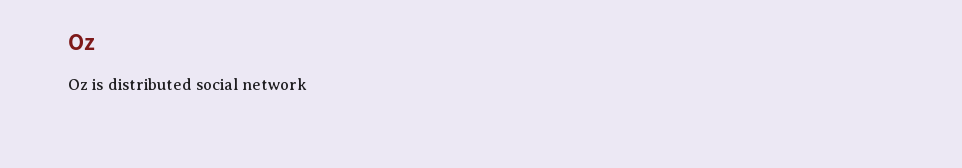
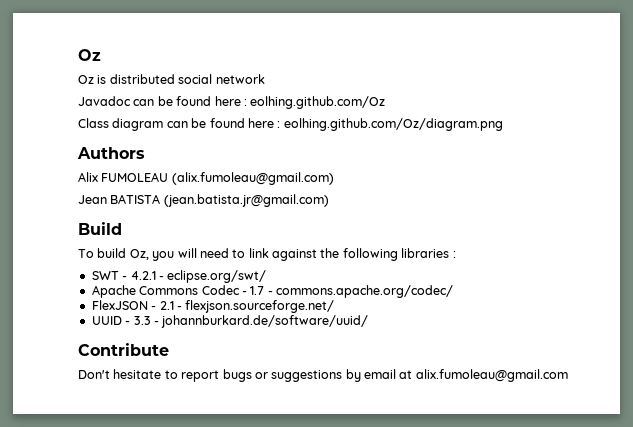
(308, 84) none -> [78,96,386,109] [78,118,503,131] [77,147,145,159] [78,172,334,185] [78,194,329,207] [78,222,122,235] [78,248,456,261] [91,270,267,283] [91,285,453,298] [91,300,335,313] [91,315,369,328] [78,343,169,356] [78,369,568,382] // Javadoc can be found here : eolhing.github.com/Oz // Class diagram can be found here : eolhing.github.com/Oz/diagram.png // Authors // Alix FUMOLEAU (alix.fumoleau@gmail.com) // Jean BATISTA (jean.batista.jr@gmail.com) // Build // To build Oz, you will need to link against the following libraries : // SWT - 4.2.1 - eclipse.org/swt/ // Apache Commons Codec - 1.7 - commons.apache.org/codec/ // FlexJSON - 2.1 - flexjson.sourceforge.net/ // UUID - 3.3 - johannburkard.de/software/uuid/ // Contribute // Don't hesitate to report bugs or suggestions by email at alix.fumoleau@gmail.com

